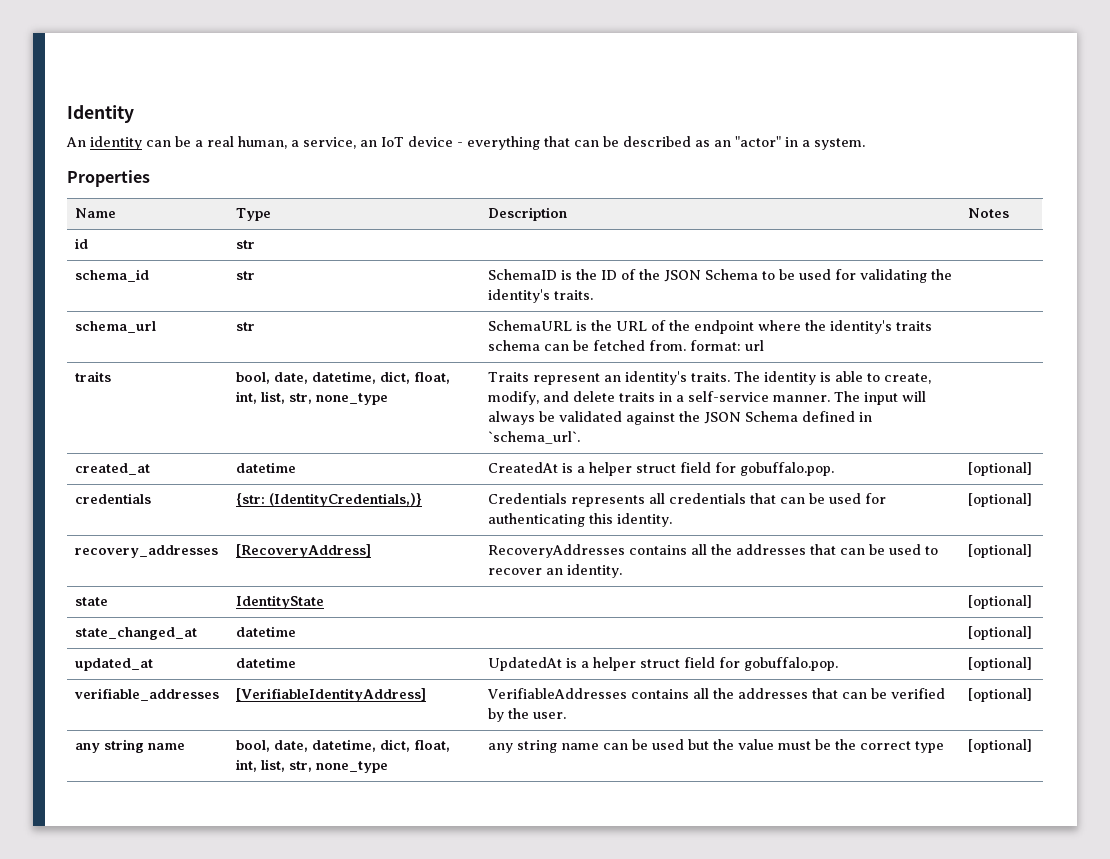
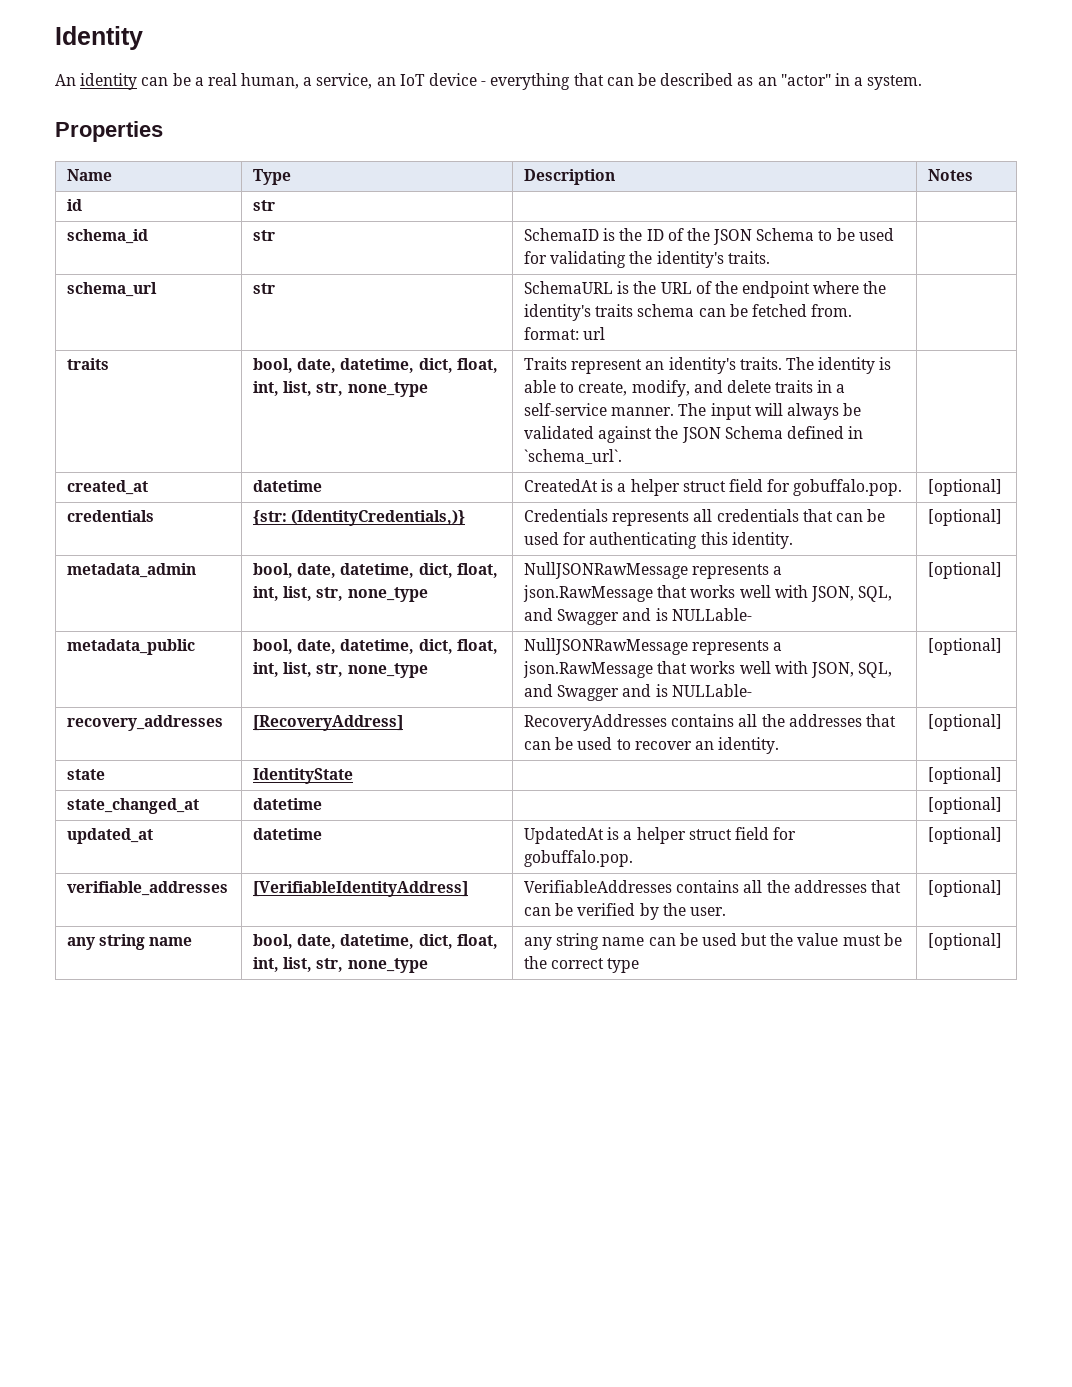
(1033, 500) none -> [67,563,197,578] [253,563,498,578] [253,586,428,602] [524,562,783,579] [523,585,893,602] [524,608,752,625] [928,562,1003,579] [67,639,196,655] [253,639,498,654] [253,662,428,678] [524,638,783,655] [523,661,893,678] [524,684,752,701] [928,638,1003,655] // metadata_admin | bool, date, datetime, dict, float, int, list, str, none_type | NullJSONRawMessage represents a json.RawMessage that works well with JSON, SQL, and Swagger and is NULLable- | [optional] // metadata_public | bool, date, datetime, dict, float, int, list, str, none_type | NullJSONRawMessage represents a json.RawMessage that works well with JSON, SQL, and Swagger and is NULLable- | [optional]

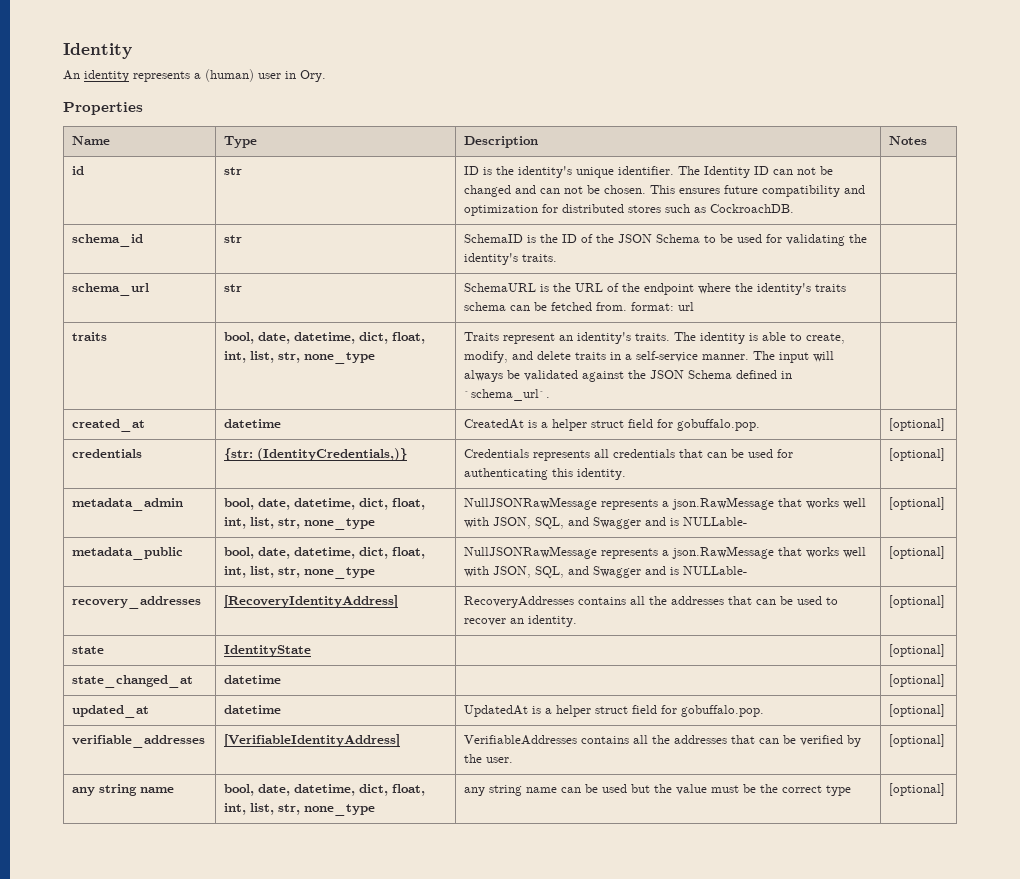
[141,73,923,90] can be a real human, a service, an IoT device - everything that can be described as an "actor" in a system. -> [133,69,326,82] represents a (human) user in Ory.
(276, 205) none -> [464,166,834,178] [464,185,866,197] [464,204,795,216] ID is the identity's unique identifier. The Identity ID can not be changed and can not be chosen. This ensures future compatibility and optimization for distributed stores such as CockroachDB.
[253,715,404,731] [RecoveryAddress] -> [224,595,399,608] [RecoveryIdentityAddress]

